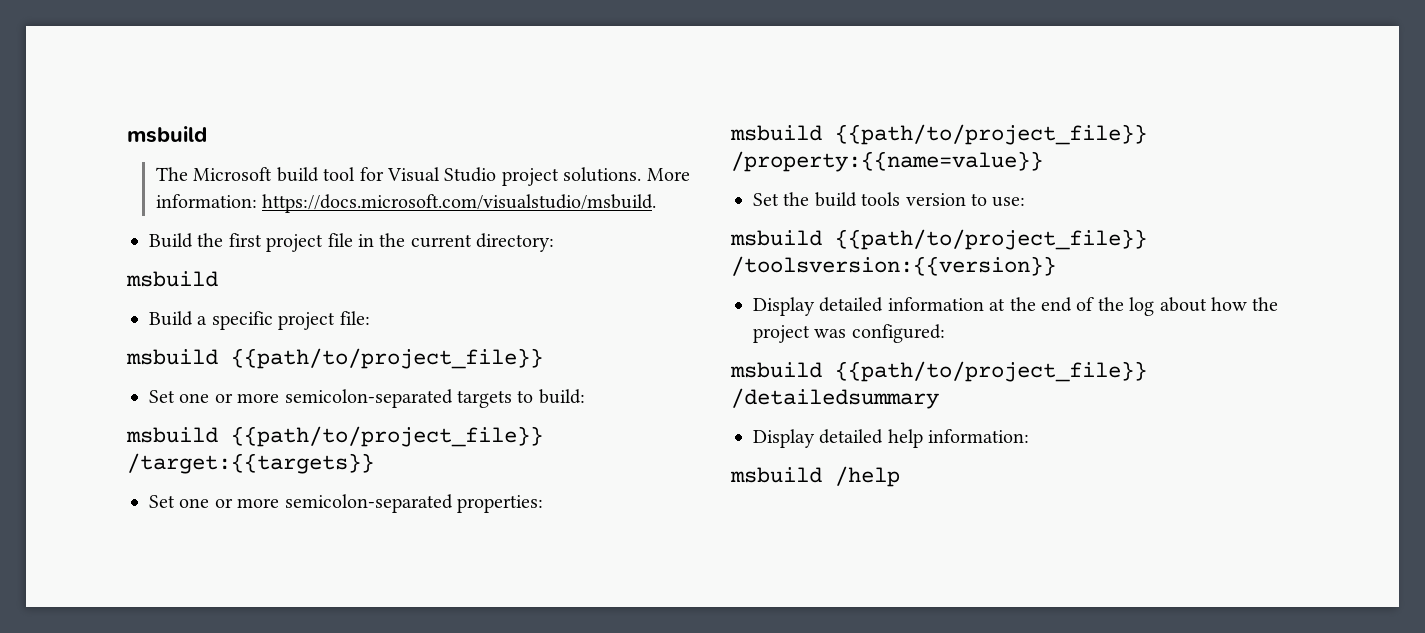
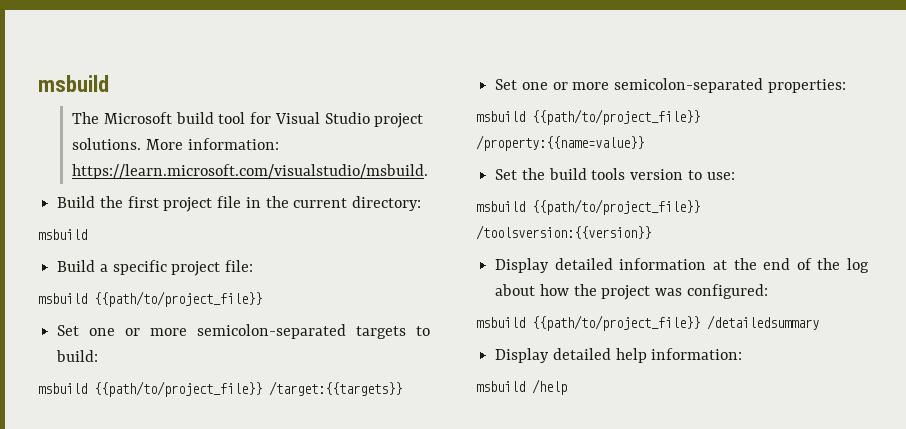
[262,194,657,213] https://docs.microsoft.com/visualstudio/msbuild. -> [72,164,429,179] https://learn.microsoft.com/visualstudio/msbuild.

